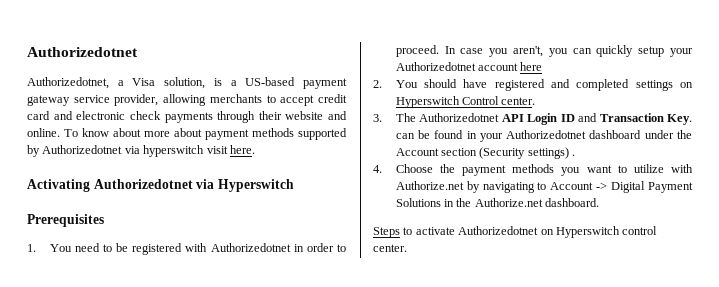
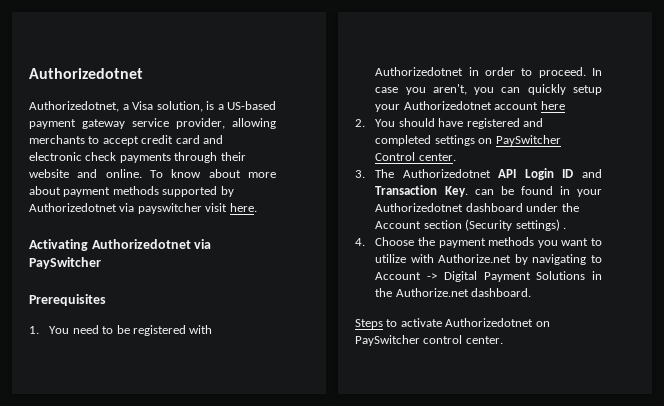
[143,145,205,157] hyperswitch -> [137,203,202,214] payswitcher
[217,179,294,192] Hyperswitch -> [29,257,101,269] PaySwitcher
[395,96,460,108] Hyperswitch -> [495,135,561,146] PaySwitcher
[555,226,620,238] Hyperswitch -> [355,335,420,346] PaySwitcher

